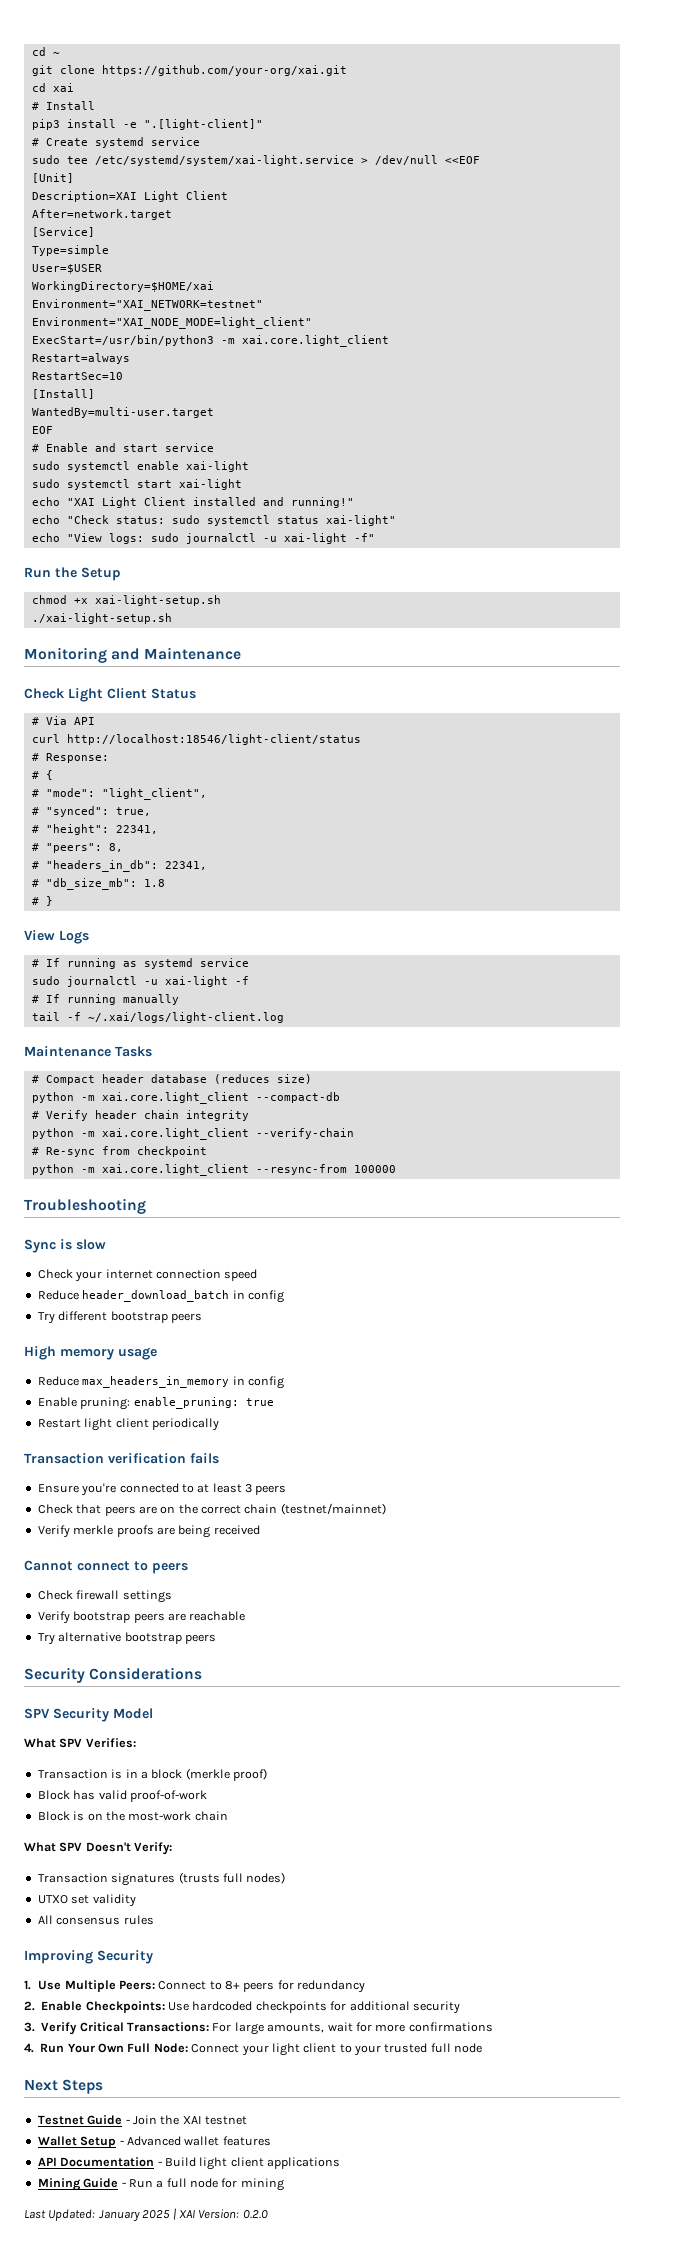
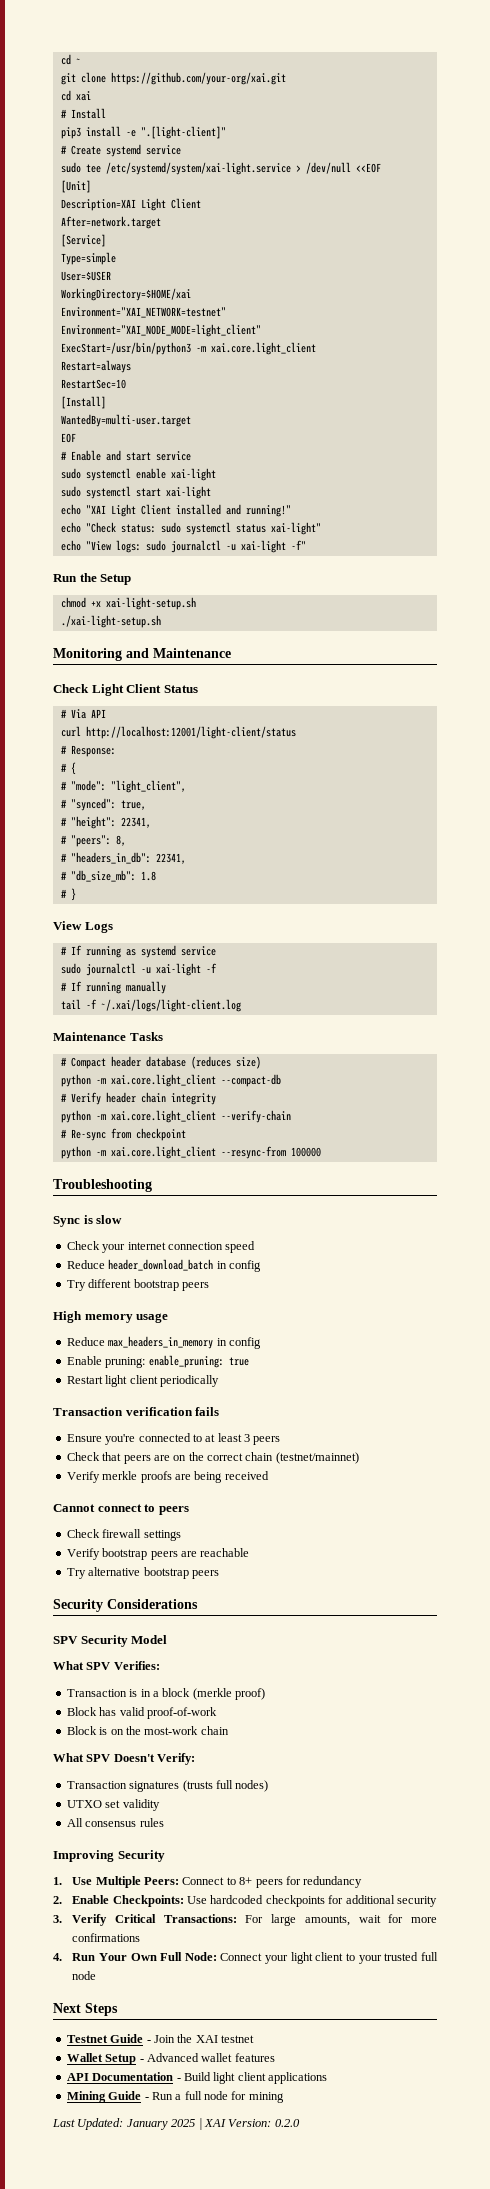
[66,734,361,745] http://localhost:18546/light-client/status -> [85,726,296,739] http://localhost:12001/light-client/status

